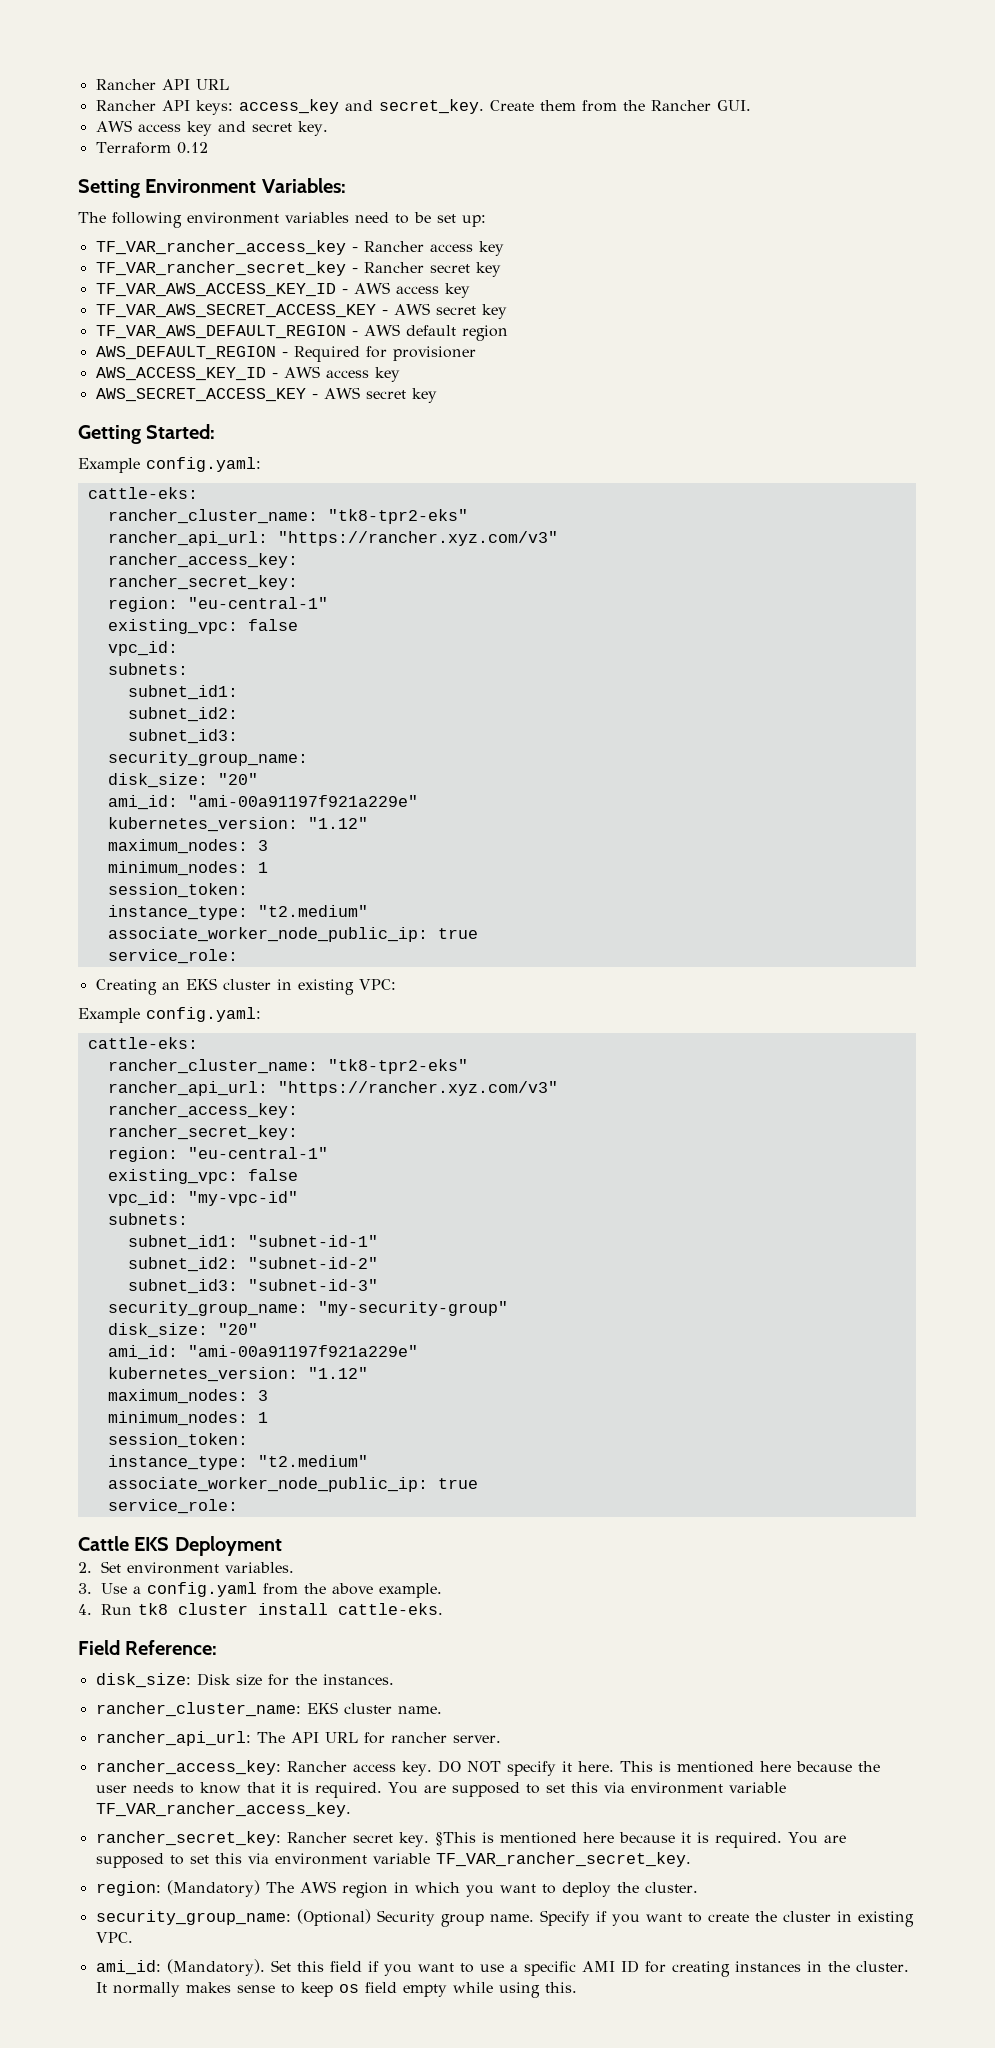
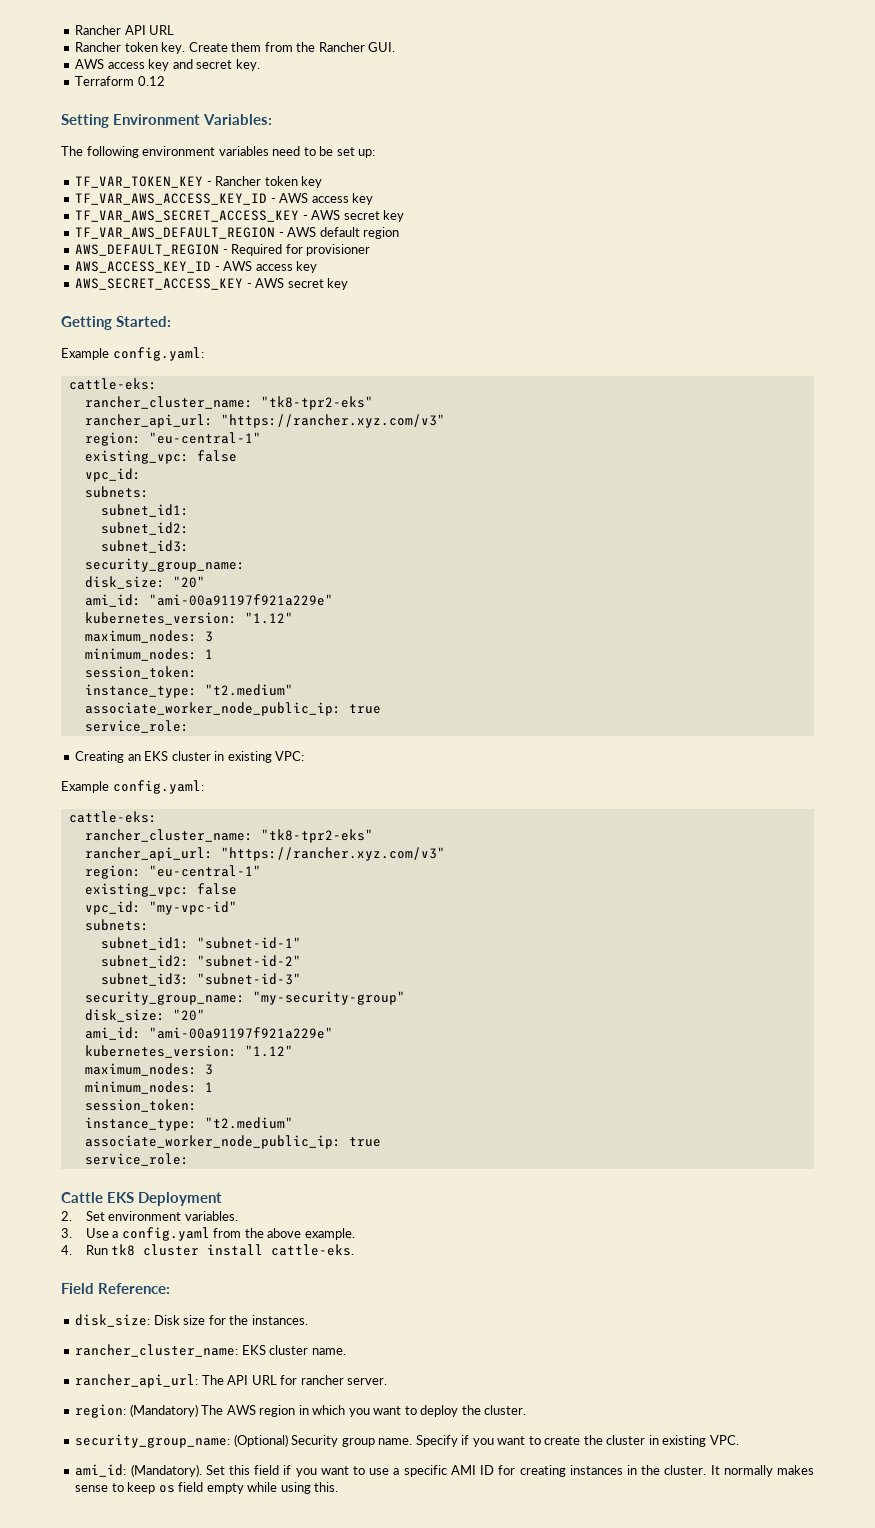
[161,99,484,115] API keys: access_key and secret_key. -> [124,42,186,54] token key.
[95,240,504,256] [95,261,470,276] TF_VAR_rancher_access_key - Rancher access key // TF_VAR_rancher_secret_key - Rancher secret -> [75,176,298,188] TF_VAR_TOKEN_KEY - Rancher token
[107,553,298,568] [107,575,298,590] // rancher_access_key: // rancher_secret_key: -> (445, 421) none
[107,1103,298,1118] [107,1125,298,1140] // rancher_access_key: // rancher_secret_key: -> (445, 854) none
[95,1760,880,1776] [95,1782,786,1798] [95,1802,351,1817] [95,1831,846,1848] [95,1852,691,1868] // rancher_access_key: Rancher access key. DO NOT specify it here. This is mentioned here because the user needs to know that it is required. You are supposed to set this via environment variable TF_VAR_rancher_access_key. // rancher_secret_key: Rancher secret key. §This is mentioned here because it is required. You are supposed to set this via environment variable TF_VAR_rancher_secret_key. -> (388, 1381) none

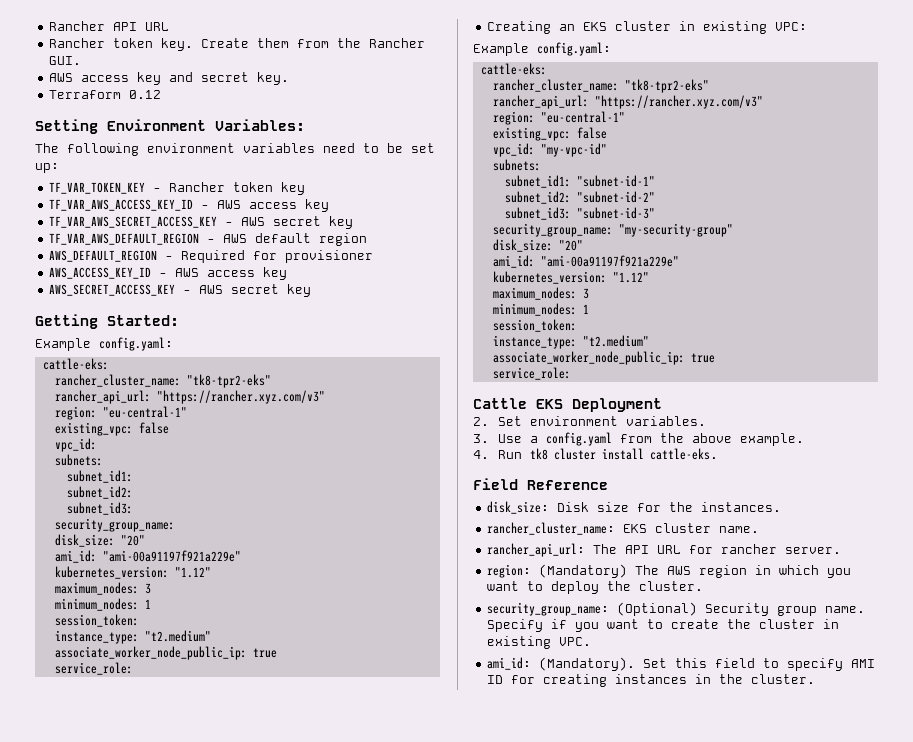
[98,1283,171,1294] Reference: -> [527,480,608,490] Reference
[283,1465,447,1477] if you want to use a specific -> [763,658,844,671] to specify
[710,1465,814,1477] [75,1482,339,1494] It normally makes sense to keep os field empty while using this. -> (816, 679) none

